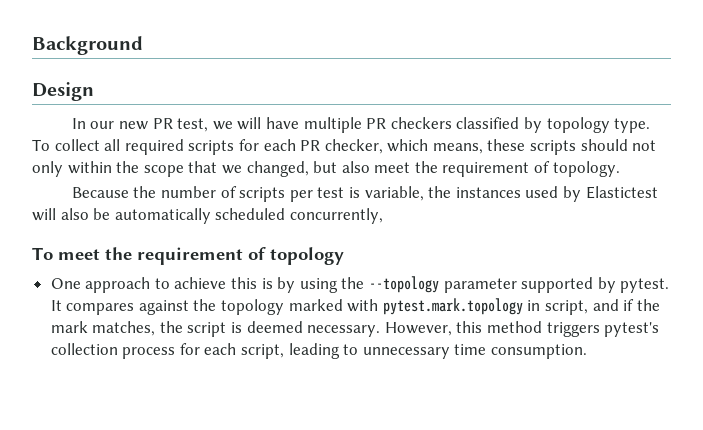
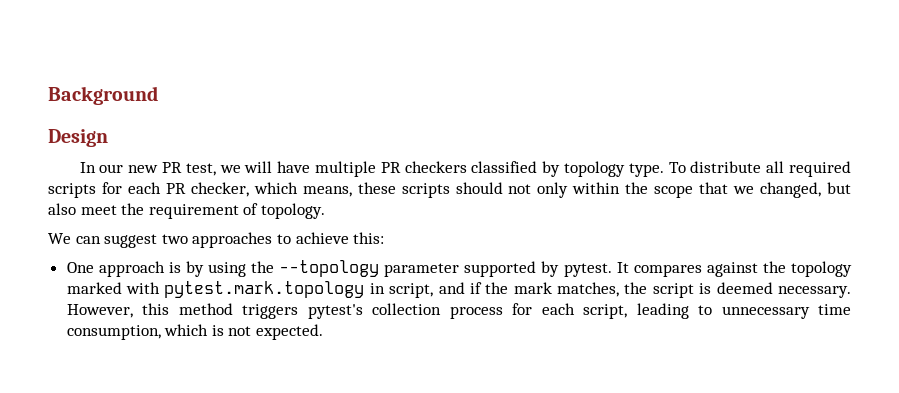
[54,139,100,151] collect -> [690,161,762,173] distribute
[71,186,658,202] [32,208,383,224] [32,247,344,265] Because the number of scripts per test is variable, the instances used by Elastictest will also be automatically scheduled concurrently, // To meet the requirement of topology -> [48,232,385,248] We can suggest two approaches to achieve this:
[154,277,258,289] to achieve this -> (165, 269) none
[491,344,588,359] consumption. -> [66,324,324,340] consumption, which is not expected.

